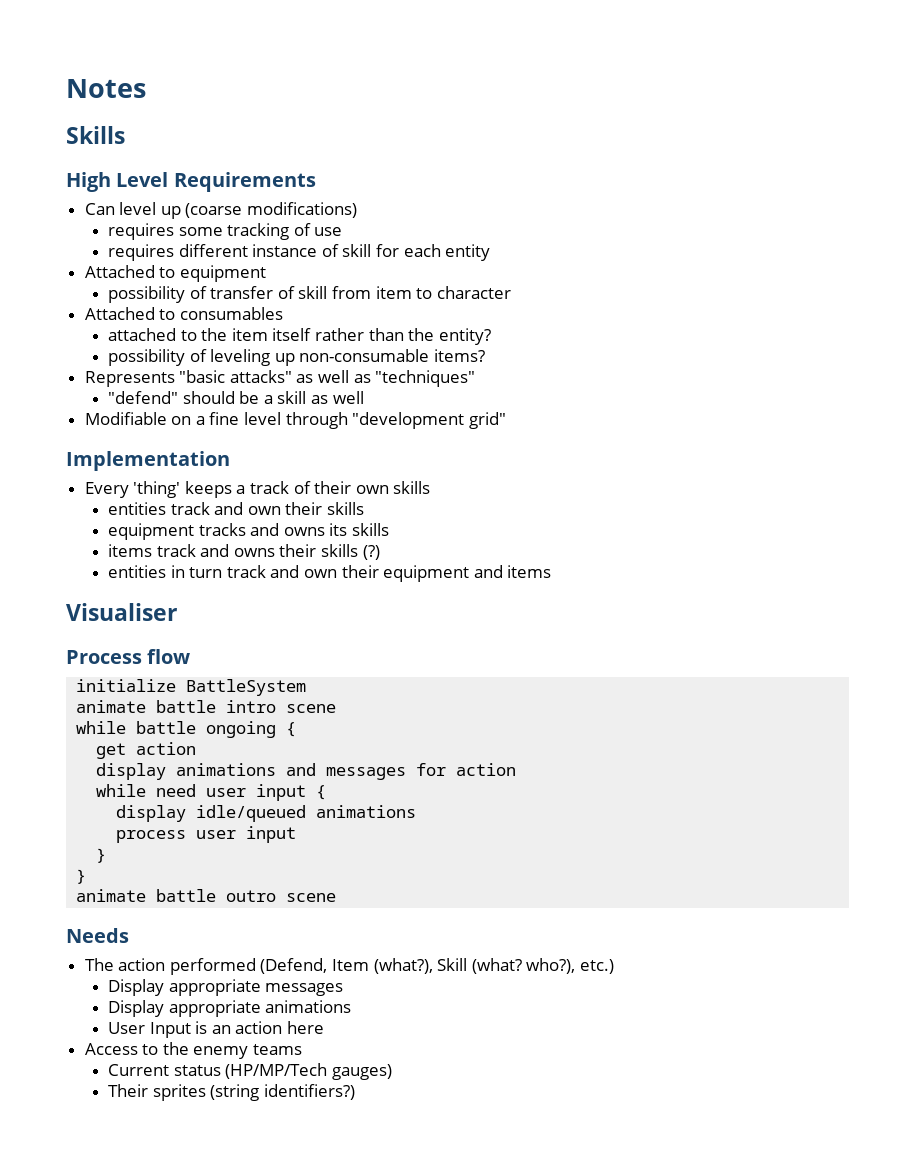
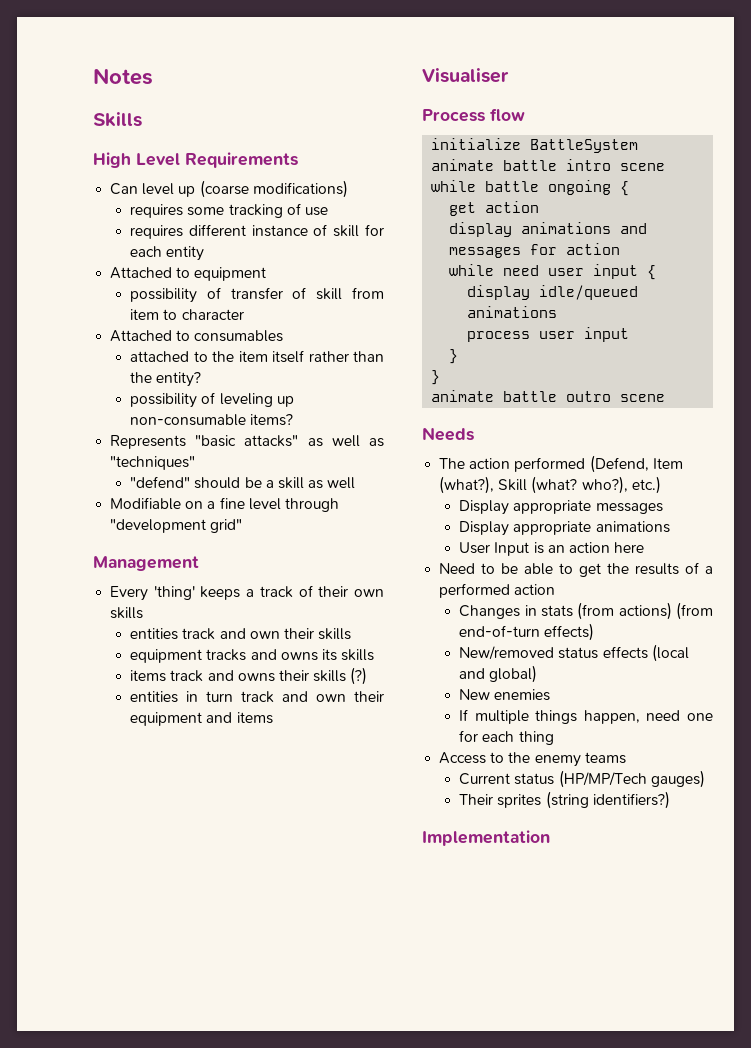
[66,451,230,471] Implementation -> [93,556,199,571] Management
(325, 1027) none -> [439,562,713,577] [439,583,556,598] [459,602,713,620] [459,623,595,641] [459,644,689,662] [459,665,538,683] [459,689,551,701] [459,709,713,724] [459,730,554,745] // Need to be able to get the results of a performed action // Changes in stats (from actions) (from end-of-turn effects) // New/removed status effects (local and global) // New enemies // If multiple things happen, need one for each thing
(355, 1092) none -> [422,830,550,846] // Implementation

